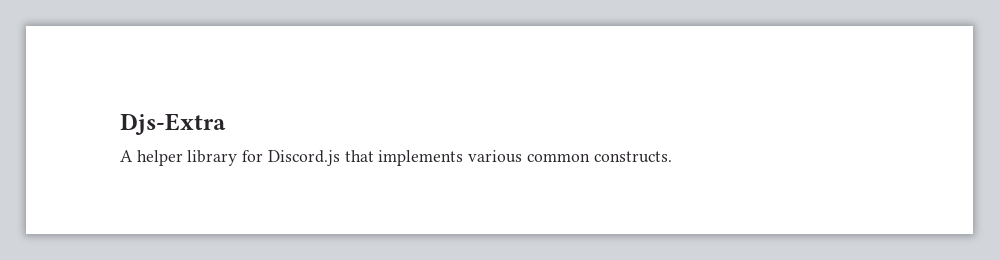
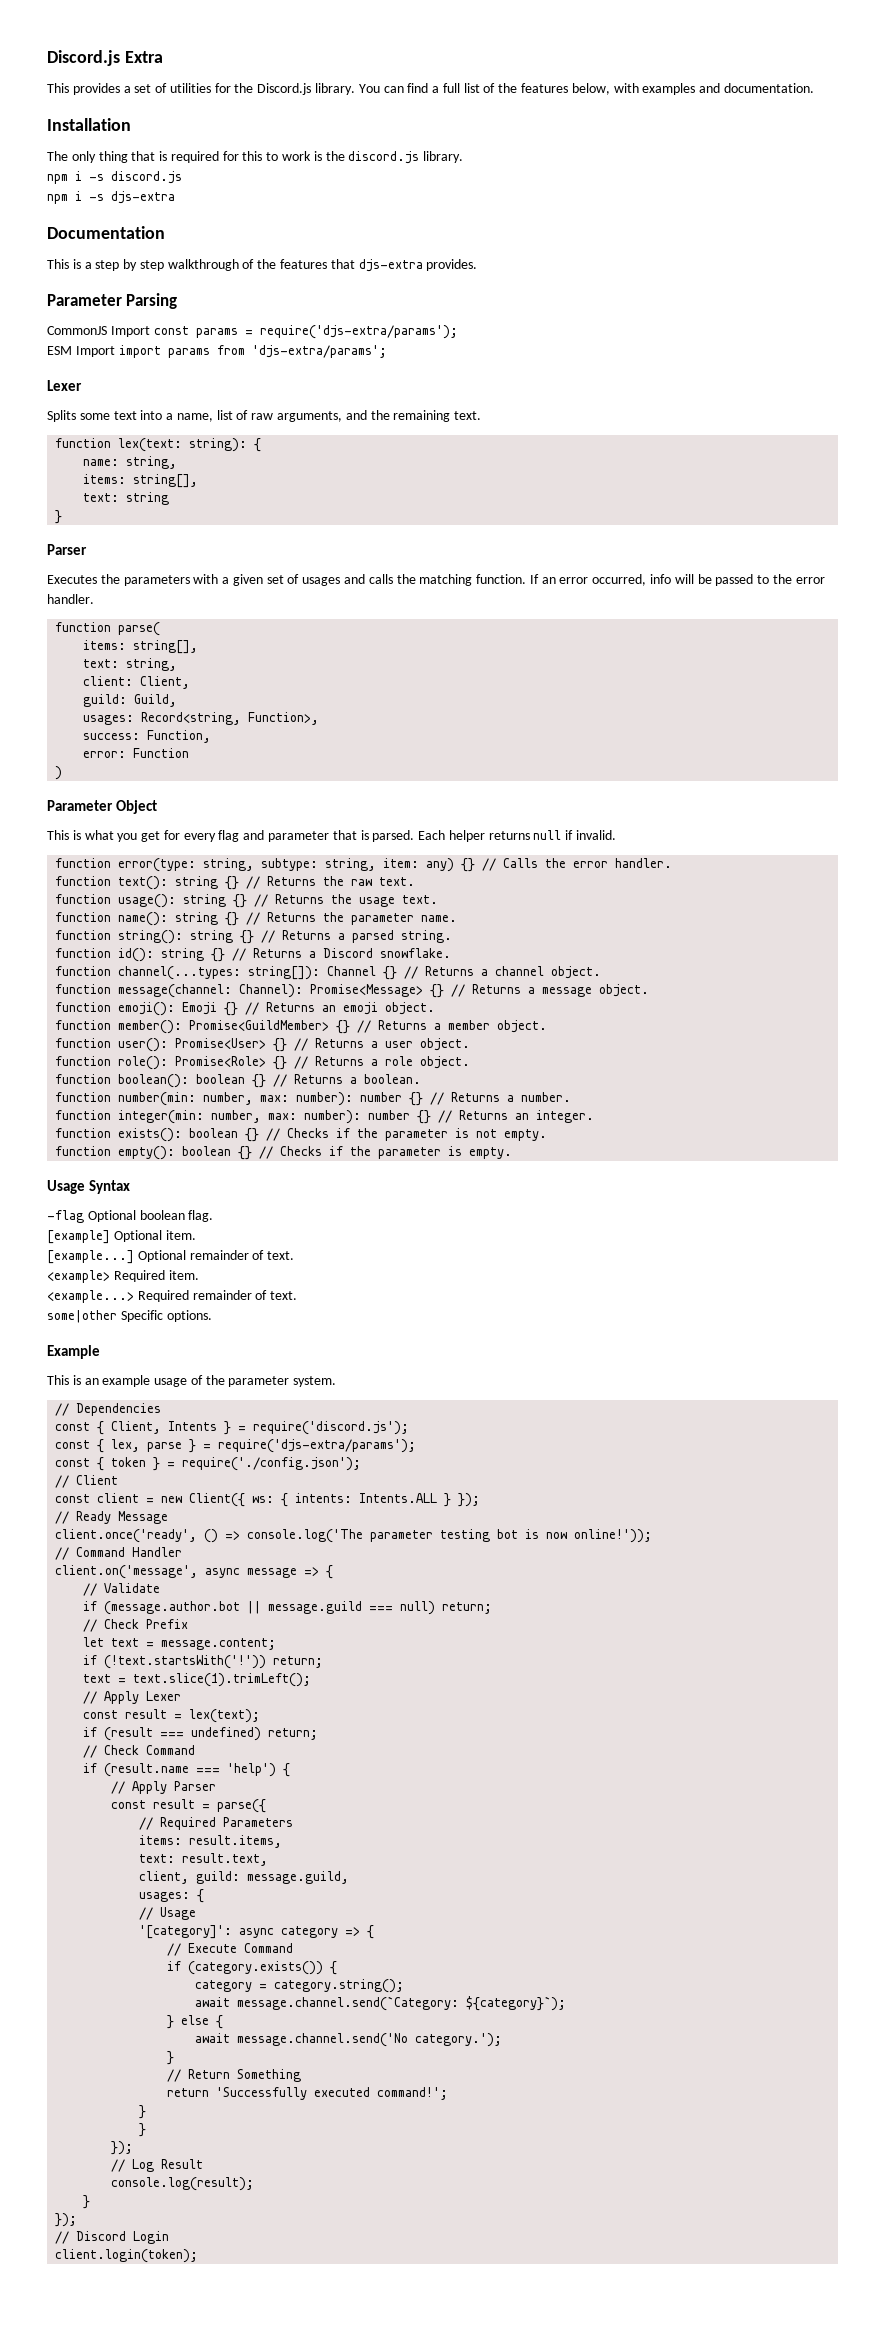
[120,113,226,135] [120,150,672,166] Djs-Extra // A helper library for Discord.js that implements various common constructs. -> [47,50,163,66] [47,83,814,95] [47,118,131,131] [47,151,464,164] [47,171,182,184] [47,191,175,204] [47,226,165,239] [47,259,478,272] [47,293,178,309] [47,325,458,339] [47,345,387,358] [47,380,82,391] [47,410,482,422] [55,438,262,452] [83,456,178,469] [83,474,199,488] [83,492,170,505] [55,510,63,524] [47,544,87,555] [47,574,825,586] [47,594,94,604] [55,622,161,636] [83,640,199,654] [83,658,178,671] [83,676,191,689] [83,694,178,707] [83,712,320,725] [83,730,212,743] [83,748,190,758] [55,766,63,780] [47,800,158,814] [47,830,617,842] [55,858,673,872] [55,876,416,890] [55,894,439,908] [55,912,458,926] [55,930,453,944] [55,948,452,962] [55,966,602,980] [55,984,650,998] [55,1002,436,1016] [55,1020,548,1034] [55,1038,471,1052] [55,1056,471,1070] [55,1074,422,1088] [55,1092,572,1106] [55,1110,595,1124] [55,1128,548,1142] [55,1146,513,1160] [47,1180,131,1194] [47,1210,214,1223] [47,1230,196,1244] [47,1250,295,1264] [47,1270,199,1283] [47,1290,298,1303] [47,1310,212,1323] [47,1345,100,1359] [47,1375,337,1387] [55,1403,162,1416] [55,1421,410,1435] [55,1439,417,1453] [55,1457,362,1471] [55,1475,119,1488] [55,1493,481,1507] [55,1511,169,1524] [55,1529,653,1543] [55,1547,183,1560] [55,1565,334,1579] [83,1583,161,1596] [83,1601,493,1615] [83,1619,189,1632] [83,1637,277,1650] [83,1655,324,1669] [83,1673,312,1687] [83,1691,182,1704] [83,1709,261,1723] [83,1727,319,1741] [83,1745,196,1758] [83,1763,291,1777] [111,1781,217,1794] [111,1799,267,1813] [139,1817,294,1830] [139,1835,283,1848] [139,1853,269,1866] [139,1871,350,1884] [139,1889,205,1903] [139,1907,197,1920] [139,1925,375,1939] [167,1943,294,1956] [167,1961,338,1975] [195,1979,405,1993] [195,1996,567,2011] [167,2015,224,2029] [195,2033,503,2047] [167,2051,175,2065] [167,2069,302,2082] [167,2087,449,2100] [139,2105,147,2119] [139,2123,147,2137] [111,2141,134,2155] [111,2159,204,2172] [111,2177,255,2191] [83,2195,91,2209] [55,2213,78,2227] [55,2231,170,2244] [55,2249,199,2263] Discord.js Extra // This provides a set of utilities for the Discord.js library. You can find a full list of the features below, with examples and documentation. // Installation // The only thing that is required for this to work is the discord.js library. // npm i -s discord.js // npm i -s djs-extra // Documentation // This is a step by step walkthrough of the features that djs-extra provides. // Parameter Parsing // CommonJS Import const params = require('djs-extra/params'); // ESM Import import params from 'djs-extra/params'; // Lexer // Splits some text into a name, list of raw arguments, and the remaining text. // function lex(text: string): { // name: string, // items: string[], // text: string // } // Parser // Executes the parameters with a given set of usages and calls the matching function. If an error occurred, info will be passed to the error handler. // function parse( // items: string[], // text: string, // client: Client, // guild: Guild, // usages: Record<string, Function>, // success: Function, // error: Function // ) // Parameter Object // This is what you get for every flag and parameter that is parsed. Each helper returns null if invalid. // function error(type: string, subtype: string, item: any) {} // Calls the error handler. // function text(): string {} // Returns the raw text. // function usage(): string {} // Returns the usage text. // function name(): string {} // Returns the parameter name. // function string(): string {} // Returns a parsed string. // function id(): string {} // Returns a Discord snowflake. // function channel(...types: string[]): Channel {} // Returns a channel object. // function message(channel: Channel): Promise<Message> {} // Returns a message object. // function emoji(): Emoji {} // Returns an emoji object. // function member(): Promise<GuildMember> {} // Returns a member object. // function user(): Promise<User> {} // Returns a user object. // function role(): Promise<Role> {} // Returns a role object. // function boolean(): boolean {} // Returns a boolean. // function number(min: number, max: number): number {} // Returns a number. // function integer(min: number, max: number): number {} // Returns an integer. // function exists(): boolean {} // Checks if the parameter is not empty. // function empty(): boolean {} // Checks if the parameter is empty. // Usage Syntax // -flag Optional boolean flag. // [example] Optional item. // [example...] Optional remainder of text. // <example> Required item. // <example...> Required remainder of text. // some|other Specific options. // Example // This is an example usage of the parameter system. // // Dependencies // const { Client, Intents } = require('discord.js'); // const { lex, parse } = require('djs-extra/params'); // const { token } = require('./config.json'); // // Client // const client = new Client({ ws: { intents: Intents.ALL } }); // // Ready Message // client.once('ready', () => console.log('The parameter testing bot is now online!')); // // Command Handler // client.on('message', async message => { // // Validate // if (message.author.bot || message.guild === null) return; // // Check Prefix // let text = message.content; // if (!text.startsWith('!')) return; // text = text.slice(1).trimLeft(); // // Apply Lexer // const result = lex(text); // if (result === undefined) return; // // Check Command // if (result.name === 'help') { // // Apply Parser // const result = parse({ // // Required Parameters // items: result.items, // text: result.text, // client, guild: message.guild, // usages: { // // Usage // '[category]': async category => { // // Execute Command // if (category.exists()) { // category = category.string(); // await message.channel.send(`Category: ${category}`); // } else { // await message.channel.send('No category.'); // } // // Return Something // return 'Successfully executed command!'; // } // } // }); // // Log Result // console.log(result); // } // }); // // Discord Login // client.login(token);

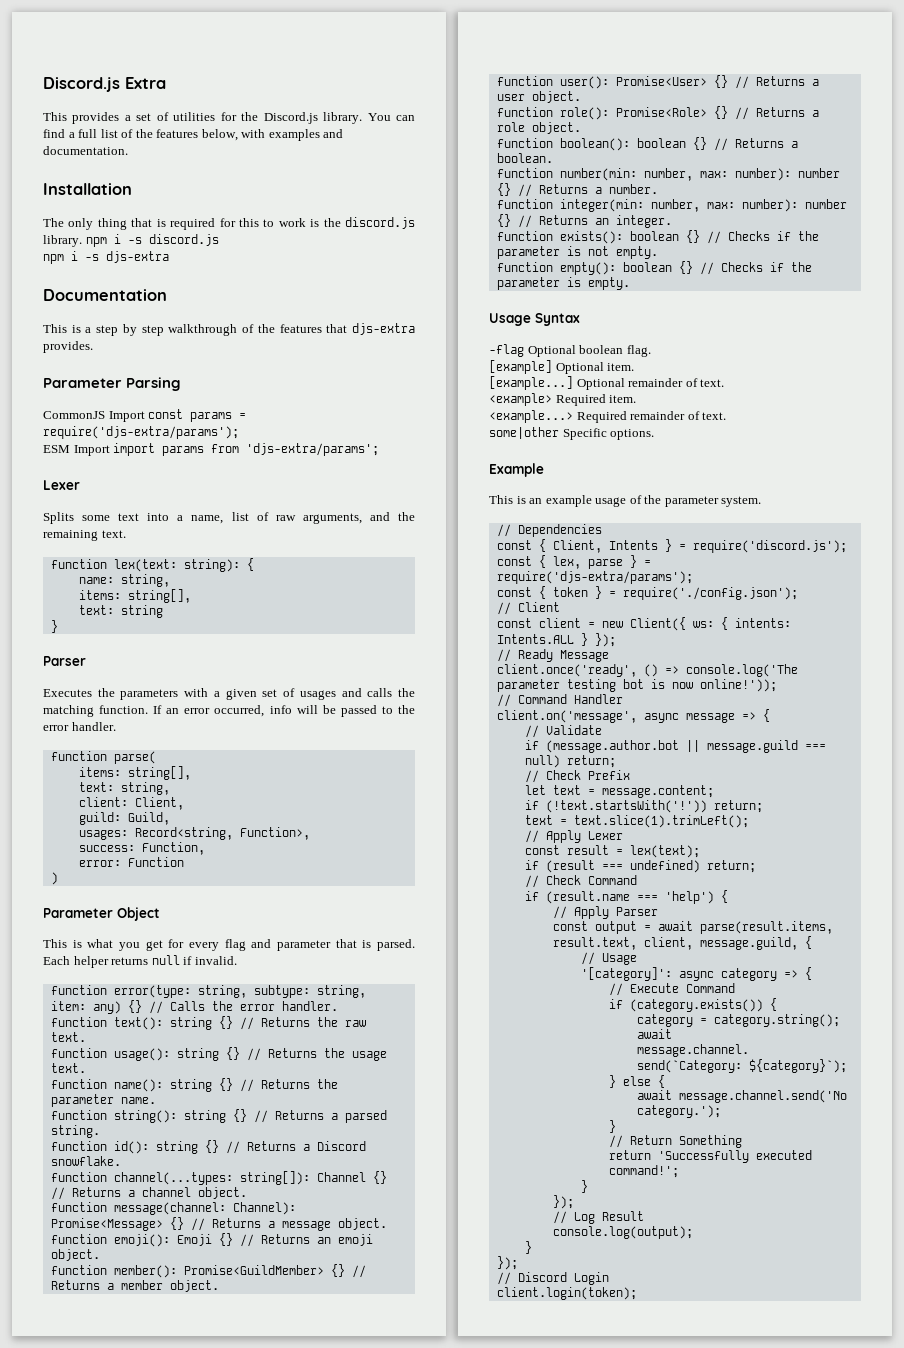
(464, 157) // -> (82, 241) none
[153,1799,267,1813] [139,1817,294,1830] [139,1835,283,1848] [139,1854,176,1863] result = parse({ // // Required Parameters // items: result.items, // text: -> [594,921,833,934] output = await parse(result.items,
[139,1871,241,1884] // client, guild: -> [643,937,693,950] client,
[139,1892,191,1902] // usages: -> (798, 943) none
[139,2123,147,2137] // } -> (588, 1186) none
[111,2177,255,2191] console.log(result); -> [552,1226,693,1239] console.log(output);

